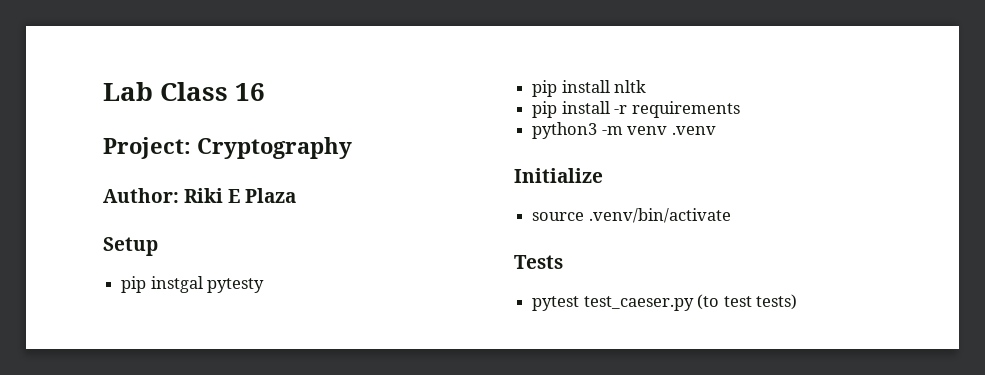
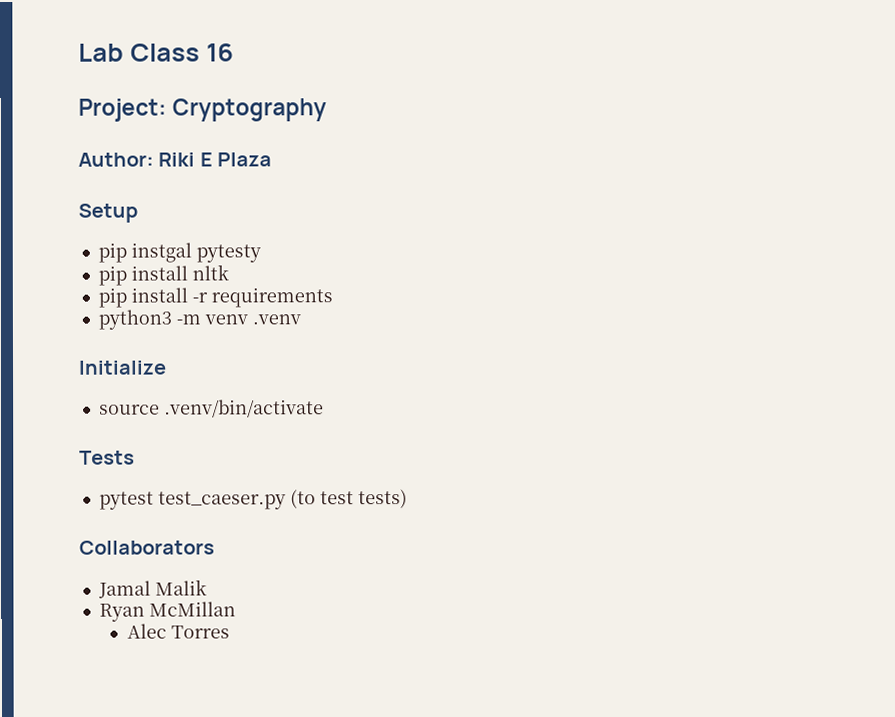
(797, 302) none -> [79,540,215,555] [97,579,207,599] [98,601,236,622] [126,623,230,639] // Collaborators // Jamal Malik // Ryan McMillan // Alec Torres

